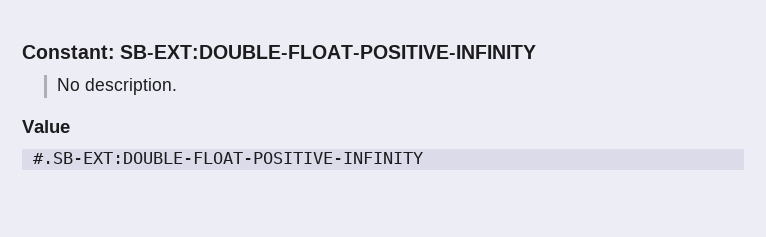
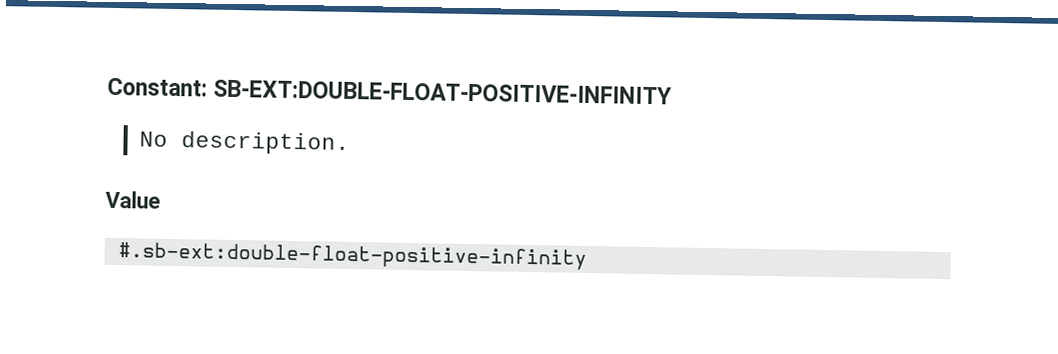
[32,152,423,164] #.SB-EXT:DOUBLE-FLOAT-POSITIVE-INFINITY -> [117,242,587,270] #.sb-ext:double-float-positive-infinity

